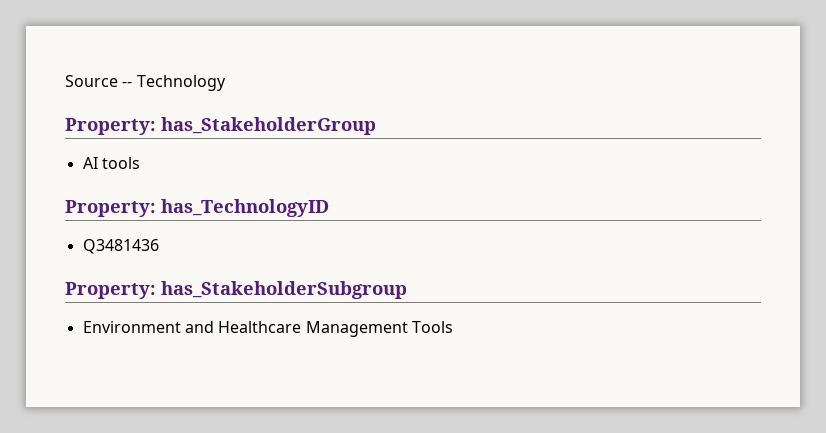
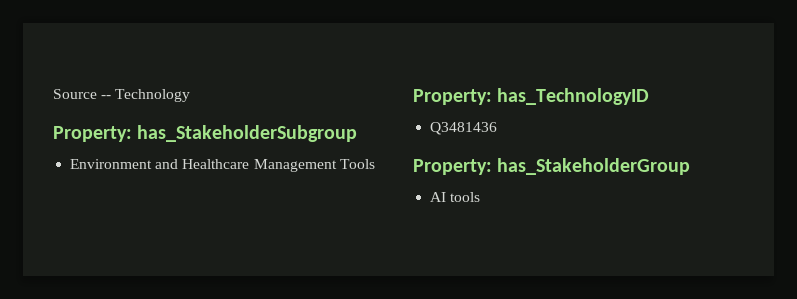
[65,117,376,135] [82,157,140,169] [65,199,329,217] [82,239,159,254] // Property: has_StakeholderGroup // AI tools // Property: has_TechnologyID // Q3481436 -> (191, 95) none
(453, 327) none -> [413,88,650,105] [430,122,498,135] [413,158,691,175] [430,192,481,202] // Property: has_TechnologyID // Q3481436 // Property: has_StakeholderGroup // AI tools

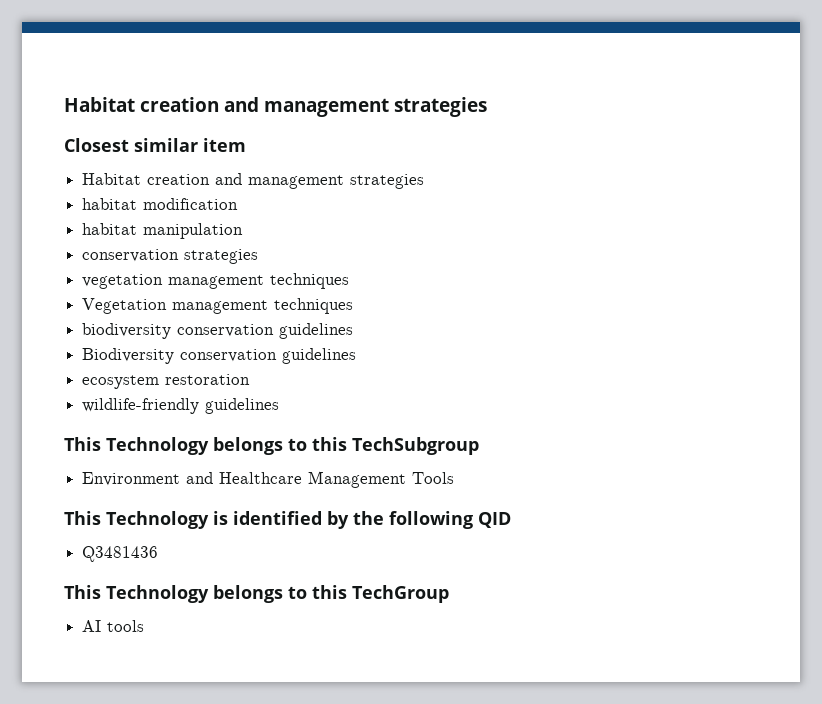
[53,89,191,102] [53,125,358,142] Source -- Technology // Property: has_StakeholderSubgroup -> [64,97,487,117] [64,138,246,152] [82,173,425,189] [82,198,239,210] [82,223,244,239] [82,249,259,264] [82,273,350,289] [82,298,354,314] [82,323,354,339] [82,348,357,364] [82,374,251,389] [82,398,280,414] [64,437,479,455] Habitat creation and management strategies // Closest similar item // Habitat creation and management strategies // habitat modification // habitat manipulation // conservation strategies // vegetation management techniques // Vegetation management techniques // biodiversity conservation guidelines // Biodiversity conservation guidelines // ecosystem restoration // wildlife-friendly guidelines // This Technology belongs to this TechSubgroup
[413,88,650,105] [430,122,498,135] [413,158,691,175] Property: has_TechnologyID // Q3481436 // Property: has_StakeholderGroup -> [64,511,511,529] [82,546,159,562] [64,585,449,603] This Technology is identified by the following QID // Q3481436 // This Technology belongs to this TechGroup

